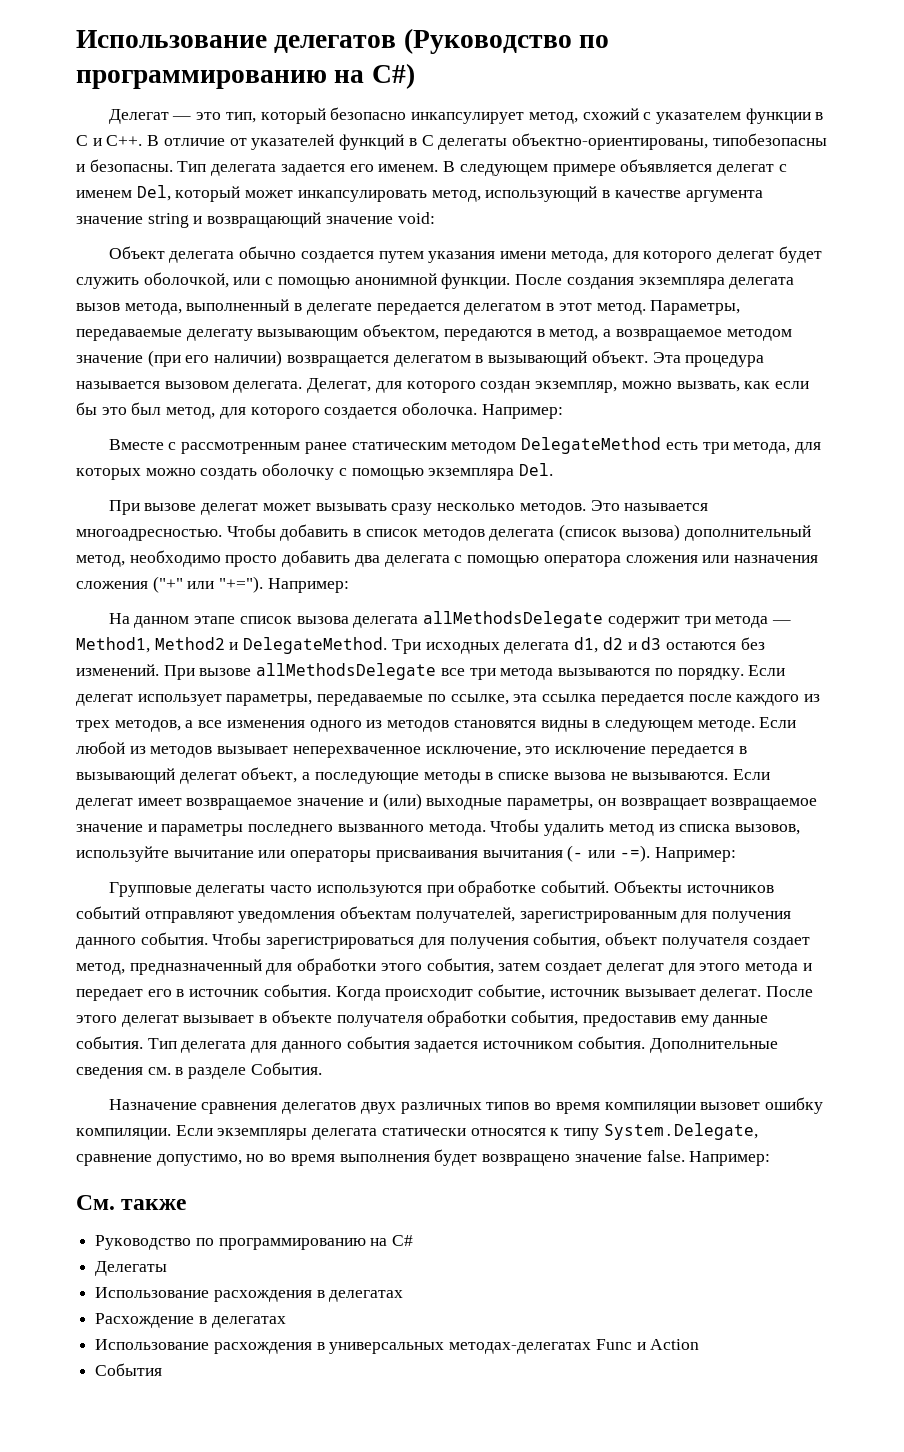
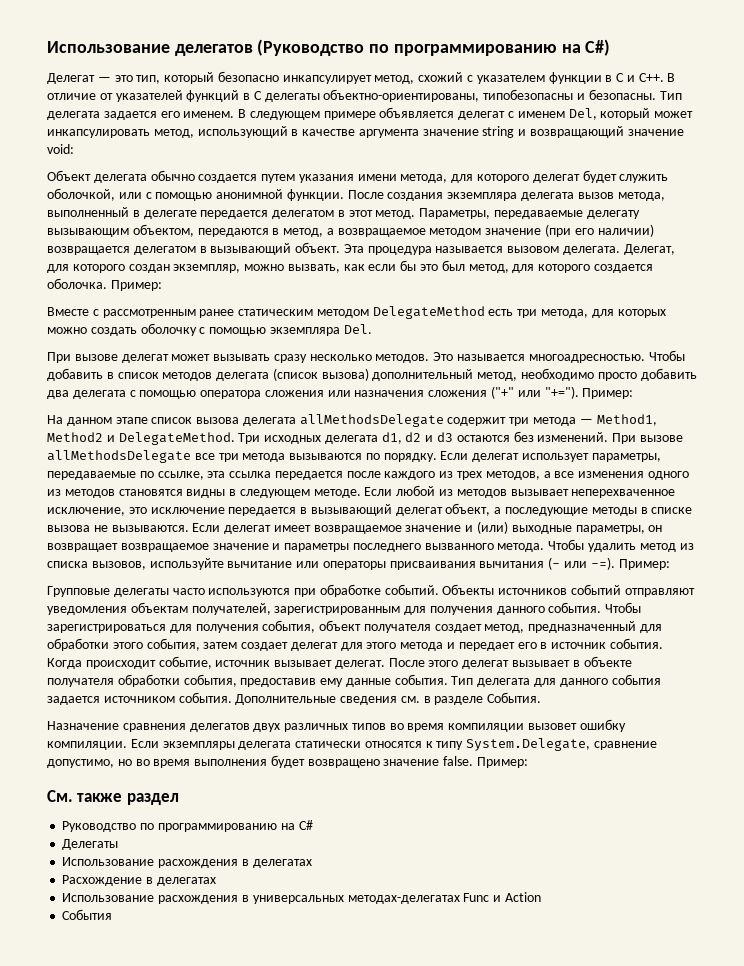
[481,404,563,419] Например: -> [110,280,162,291] Пример:
[267,578,349,593] Например: -> [582,388,634,399] Пример:
[654,847,736,862] Например: -> [618,559,670,570] Пример:
[689,1151,771,1166] Например: -> [477,757,529,768] Пример:
(187, 1204) none -> [126,793,179,805] раздел

